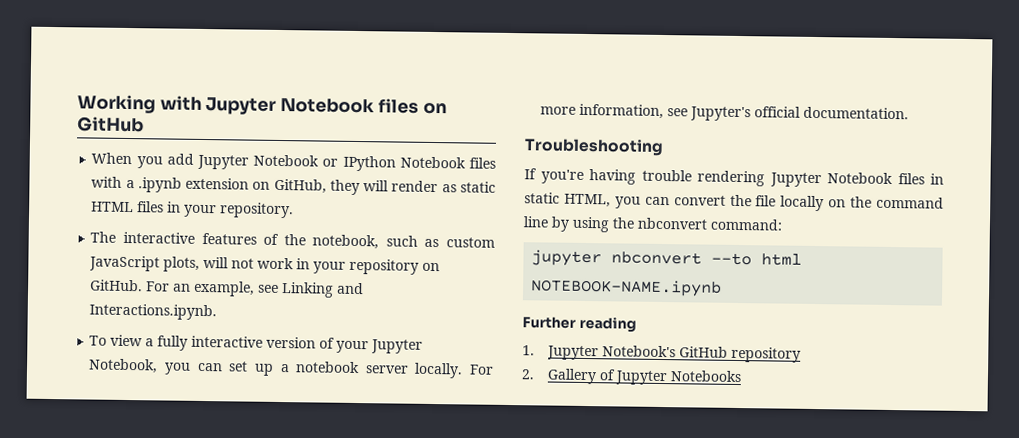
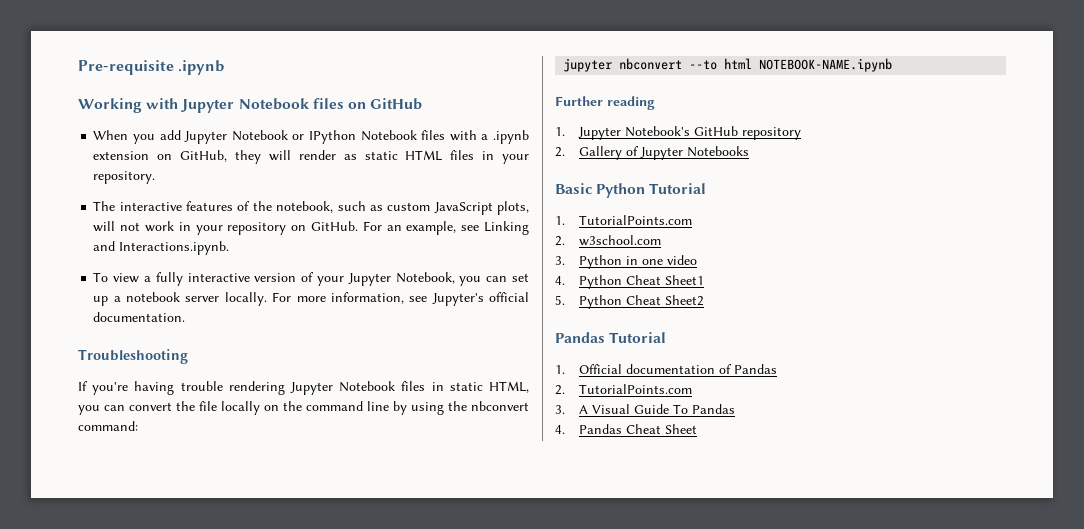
(77, 104) none -> [78,60,225,75] Pre-requisite .ipynb //
(742, 376) none -> [555,183,707,198] [555,215,693,225] [555,235,662,246] [555,255,698,269] [555,275,705,289] [555,295,705,309] [555,332,667,343] [555,364,778,374] [555,384,693,395] [555,404,736,414] [555,424,698,434] // Basic Python Tutorial // 1. TutorialPoints.com // 2. w3school.com // 3. Python in one video // 4. Python Cheat Sheet1 // 5. Python Cheat Sheet2 // Pandas Tutorial // 1. Official documentation of Pandas // 2. TutorialPoints.com // 3. A Visual Guide To Pandas // 4. Pandas Cheat Sheet

